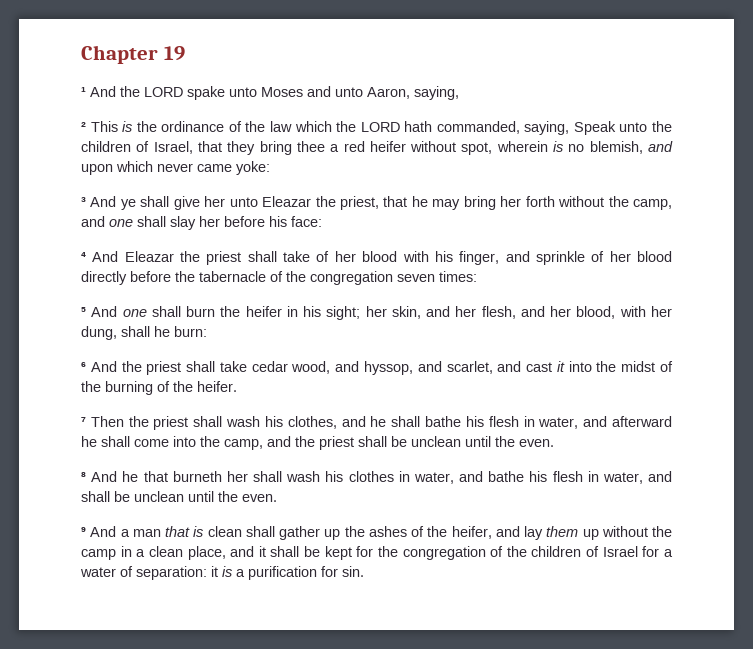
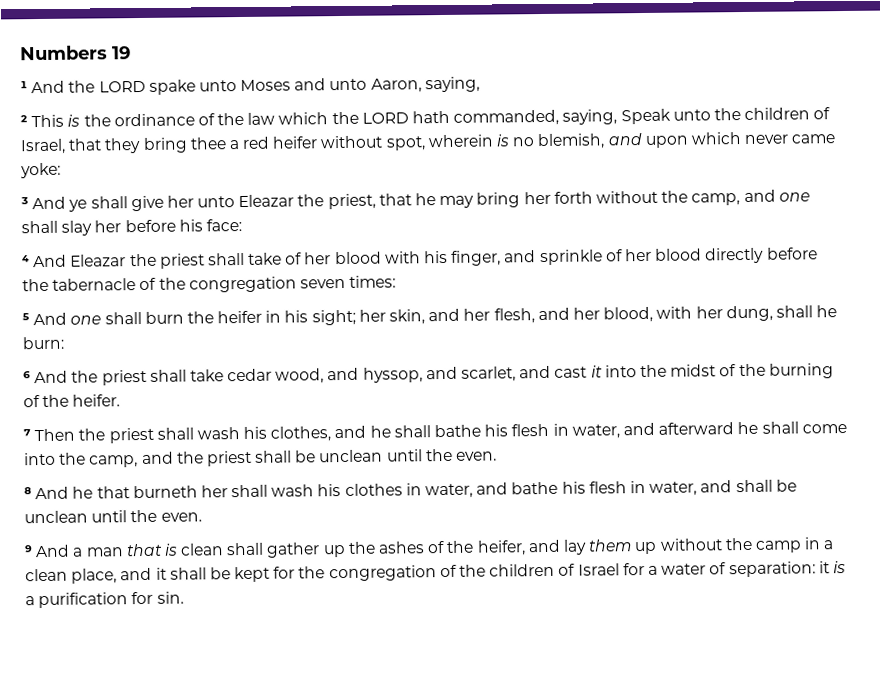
[81,45,158,64] Chapter -> [20,45,108,61] Numbers

